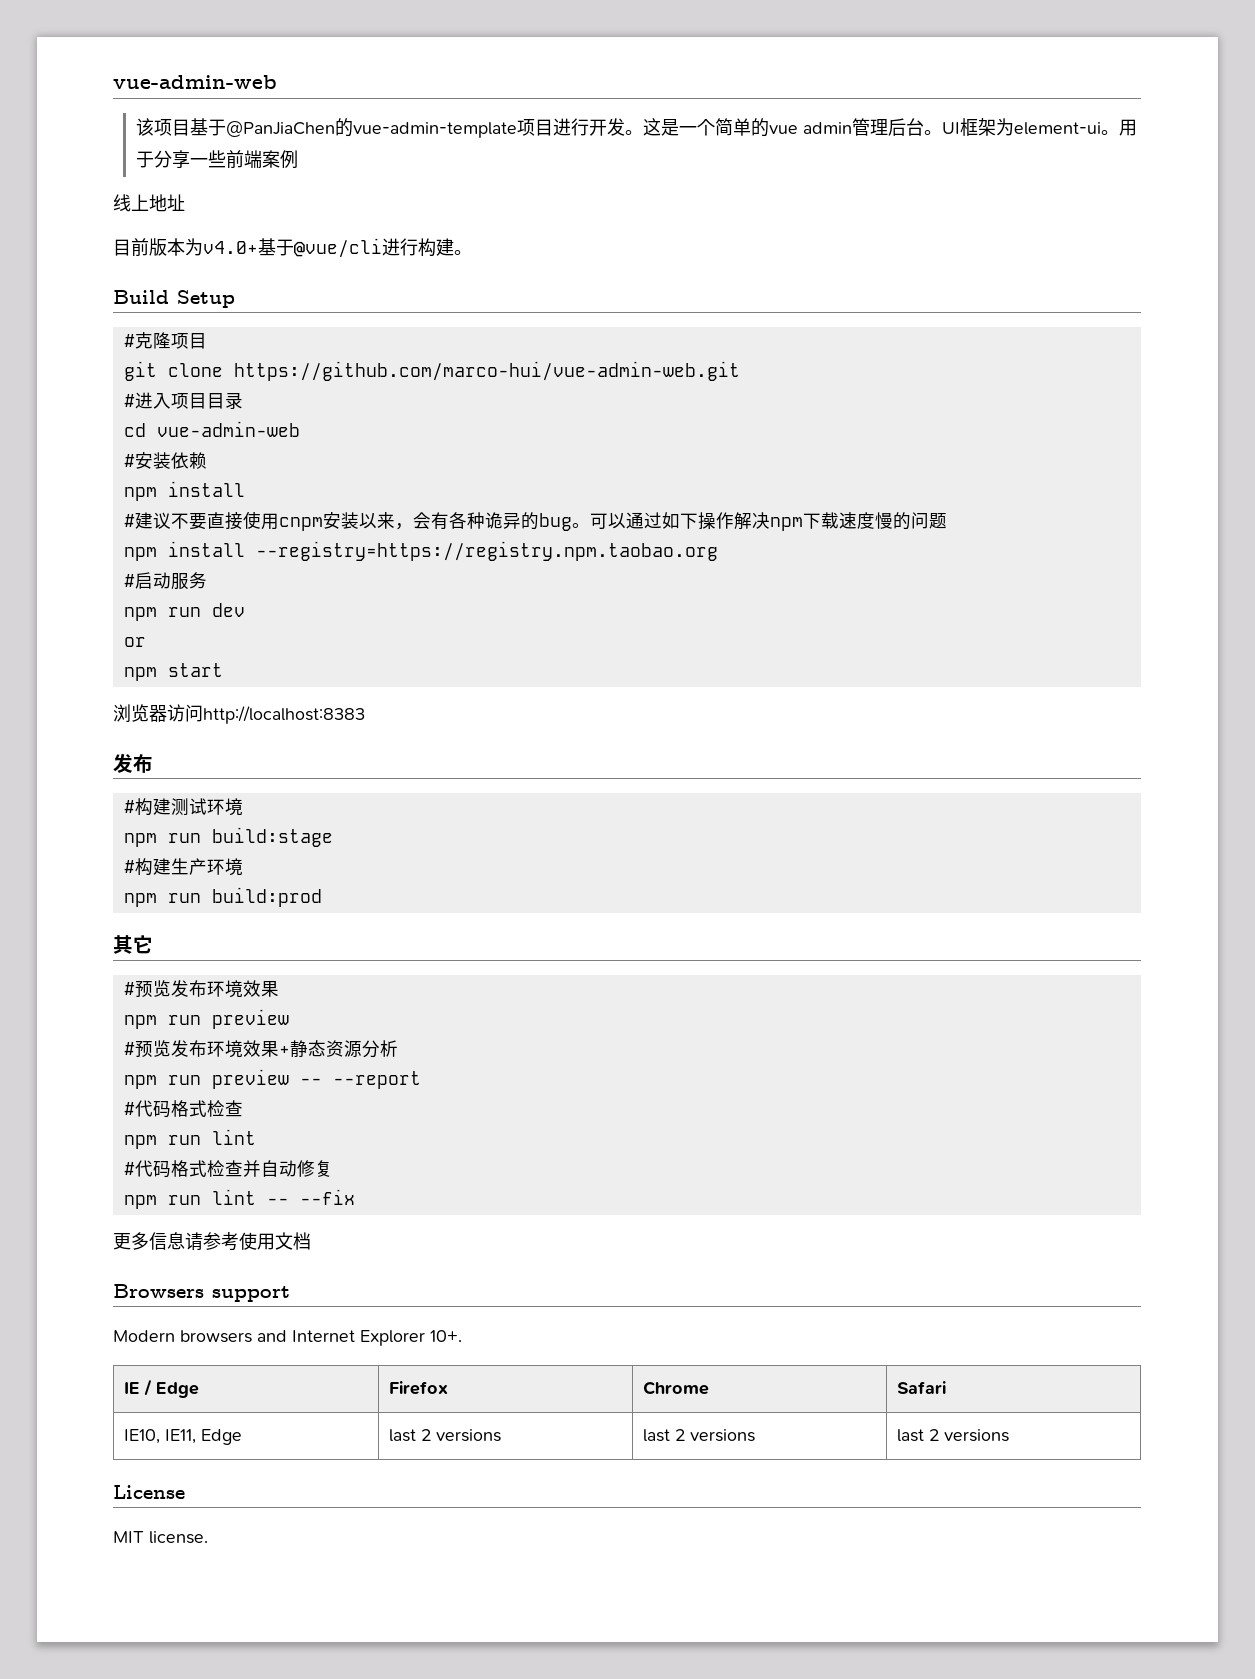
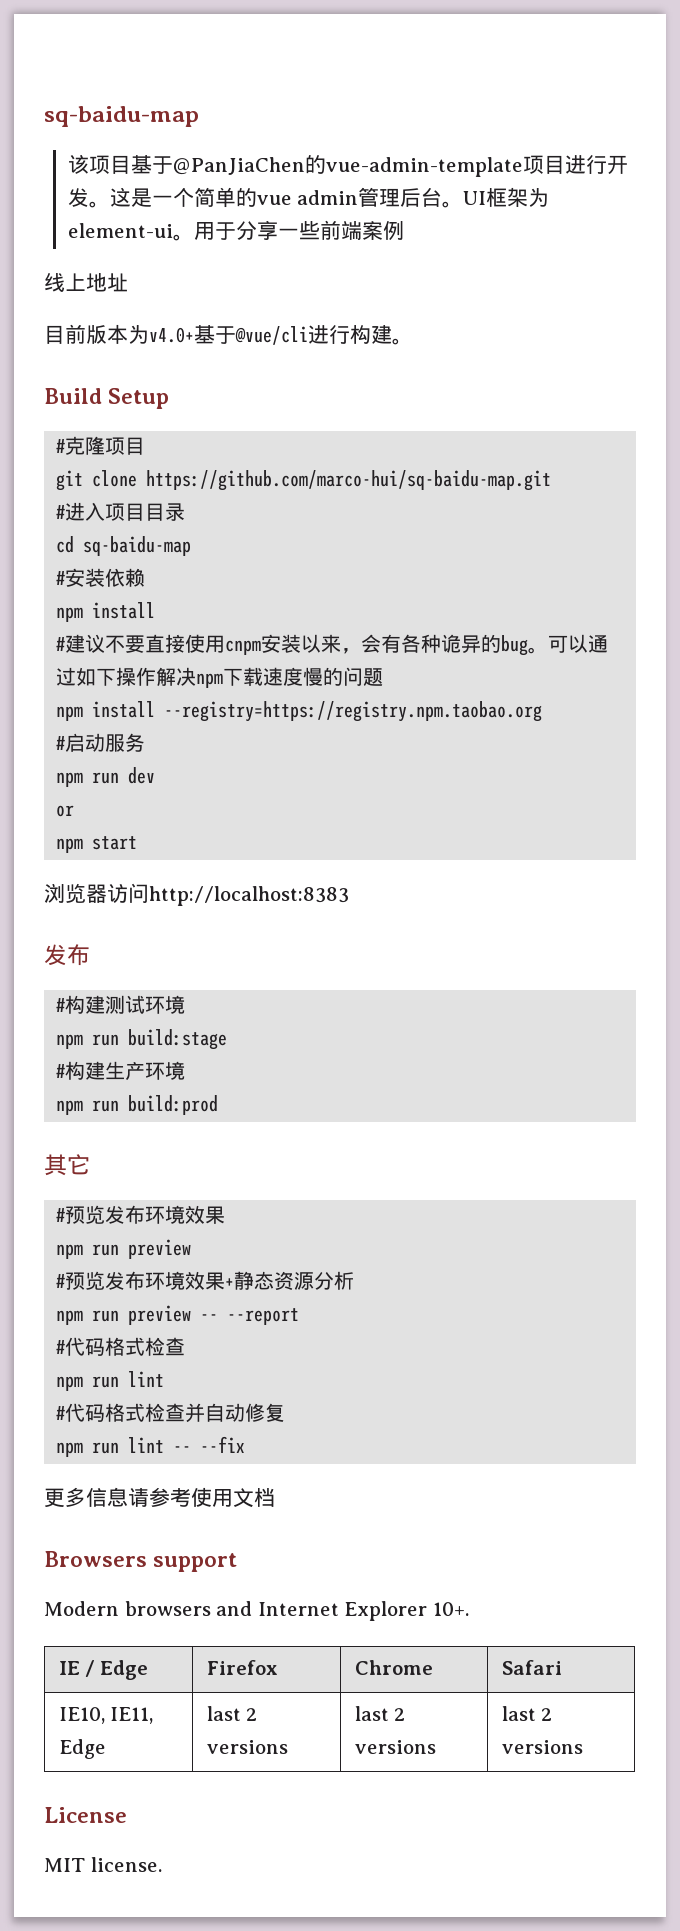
[113,75,277,89] vue-admin-web -> [44,106,199,127] sq-baidu-map
[233,361,740,381] https://github.com/marco-hui/vue-admin-web.git -> [146,470,552,491] https://github.com/marco-hui/sq-baidu-map.git
[156,421,300,437] vue-admin-web -> [83,536,192,556] sq-baidu-map

